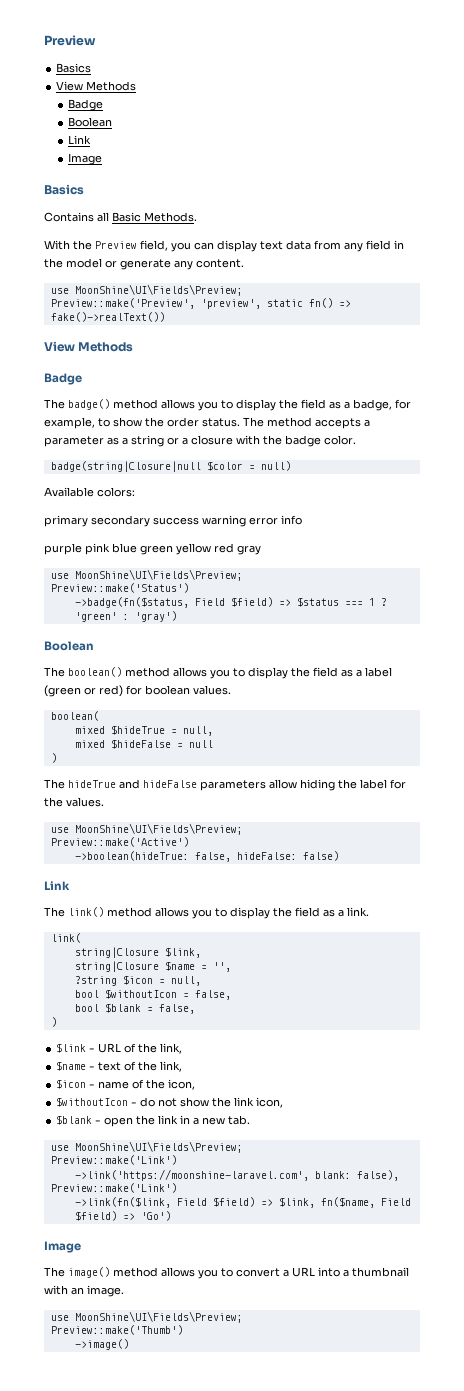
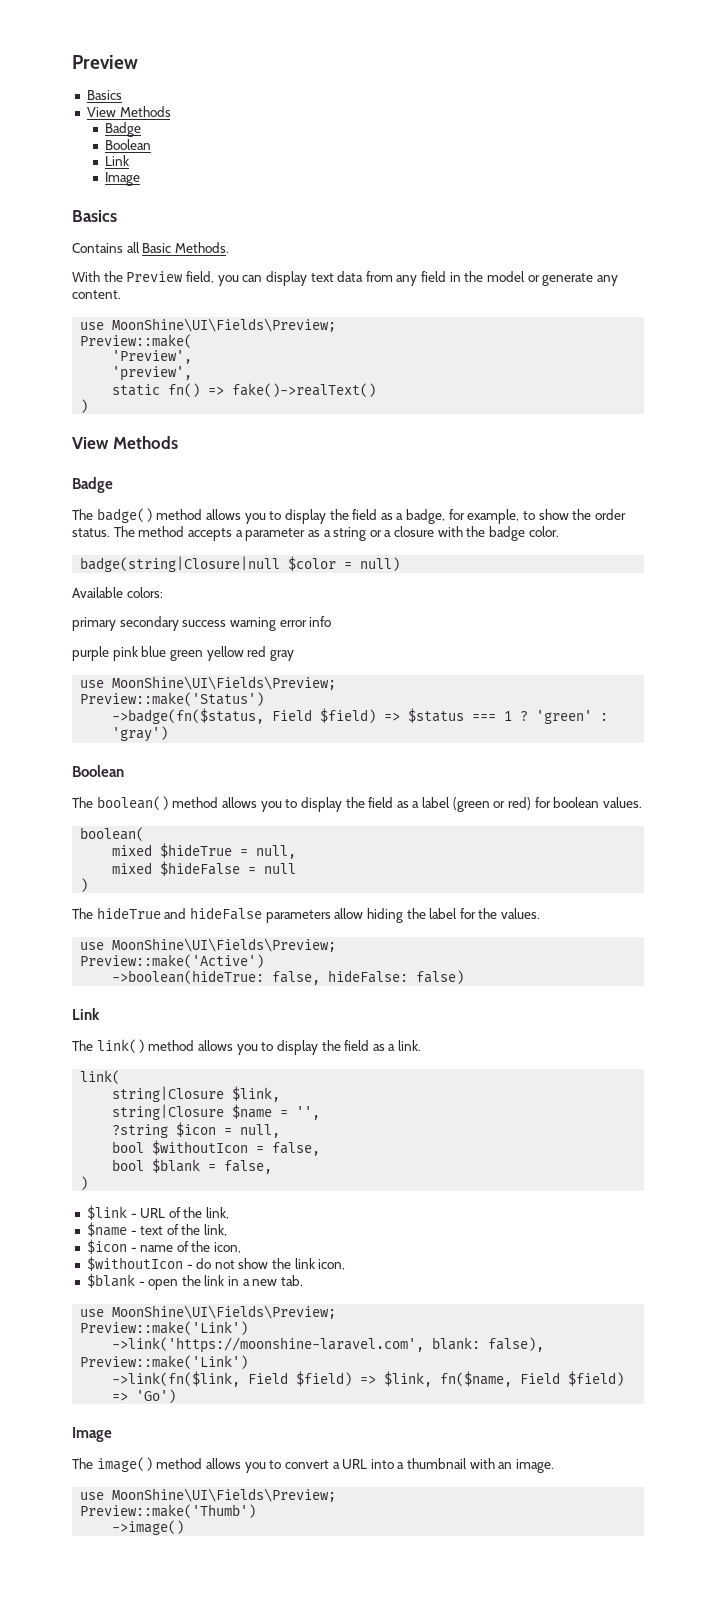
[50,298,195,309] Preview::make('Preview', -> [80,334,193,348] [112,350,193,364] Preview::make( // 'Preview', //
(261, 304) none -> (193, 373) //
[50,312,165,322] fake()->realText()) -> [232,383,377,397] [80,399,89,413] fake()->realText() // )

